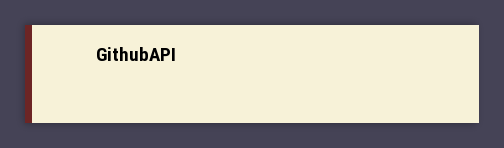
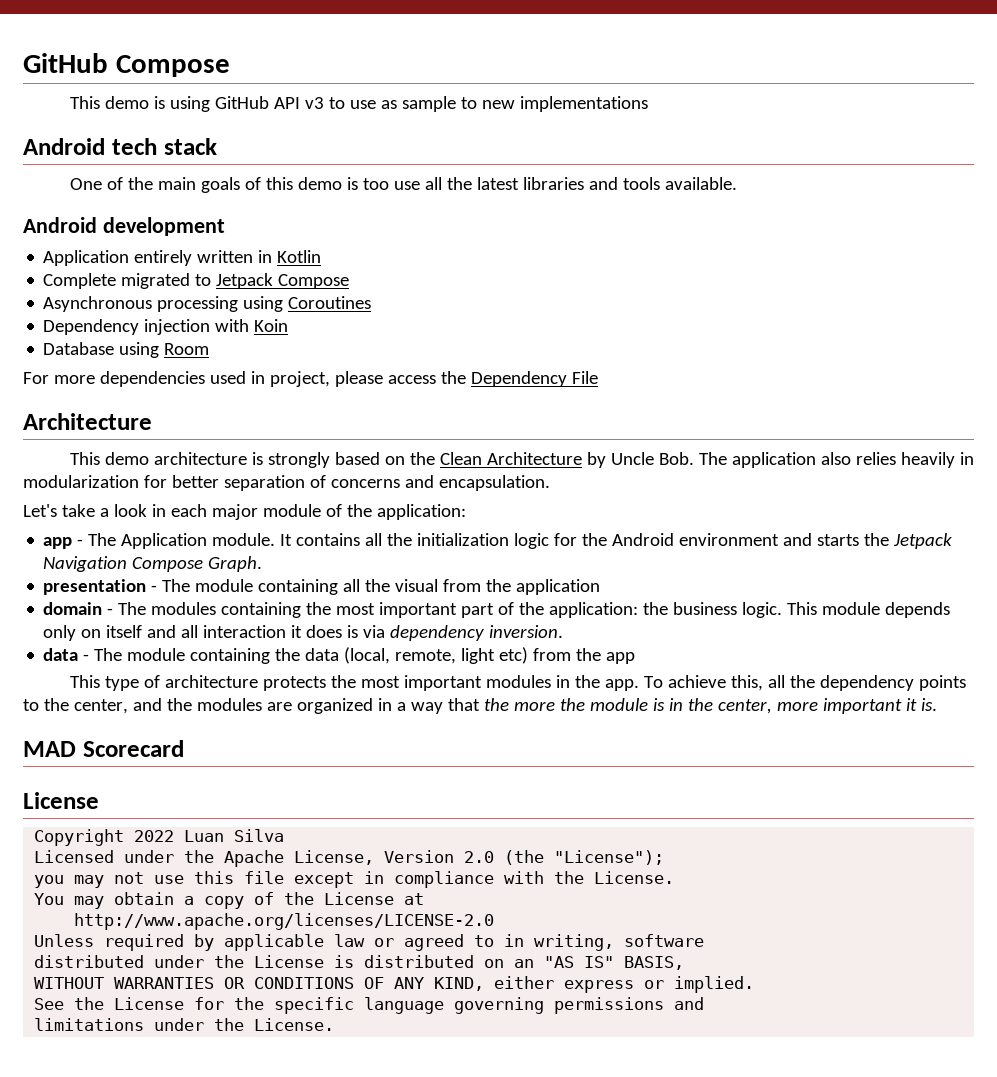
[96,47,176,61] GithubAPI -> [23,53,230,77] [69,96,648,112] [23,138,217,155] [69,177,737,193] [23,217,225,236] [43,250,322,266] [43,273,350,289] [43,296,372,312] [43,319,289,335] [43,342,210,358] [23,371,598,387] [23,413,152,430] [69,452,974,468] [23,475,550,491] [23,504,466,520] [43,533,953,549] [43,556,263,572] [43,579,601,595] [43,602,951,618] [43,625,564,641] [43,647,636,664] [69,675,966,691] [23,698,937,714] [23,740,184,757] [23,792,99,809] [34,829,285,846] [34,850,665,867] [34,871,675,888] [34,892,425,909] [74,913,495,930] [34,934,705,951] [34,955,685,970] [34,976,755,993] [34,997,705,1014] [34,1018,335,1031] GitHub Compose // This demo is using GitHub API v3 to use as sample to new implementations // Android tech stack // One of the main goals of this demo is too use all the latest libraries and tools available. // Android development // Application entirely written in Kotlin // Complete migrated to Jetpack Compose // Asynchronous processing using Coroutines // Dependency injection with Koin // Database using Room // For more dependencies used in project, please access the Dependency File // Architecture // This demo architecture is strongly based on the Clean Architecture by Uncle Bob. The application also relies heavily in modularization for better separation of concerns and encapsulation. // Let's take a look in each major module of the application: // app - The Application module. It contains all the initialization logic for the Android environment and starts the Jetpack Navigation Compose Graph. // presentation - The module containing all the visual from the application // domain - The modules containing the most important part of the application: the business logic. This module depends only on itself and all interaction it does is via dependency inversion. // data - The module containing the data (local, remote, light etc) from the app // This type of architecture protects the most important modules in the app. To achieve this, all the dependency points to the center, and the modules are organized in a way that the more the module is in the center, more important it is. // MAD Scorecard // License // Copyright 2022 Luan Silva // Licensed under the Apache License, Version 2.0 (the "License"); // you may not use this file except in compliance with the License. // You may obtain a copy of the License at // http://www.apache.org/licenses/LICENSE-2.0 // Unless required by applicable law or agreed to in writing, software // distributed under the License is distributed on an "AS IS" BASIS, // WITHOUT WARRANTIES OR CONDITIONS OF ANY KIND, either express or implied. // See the License for the specific language governing permissions and // limitations under the License.

